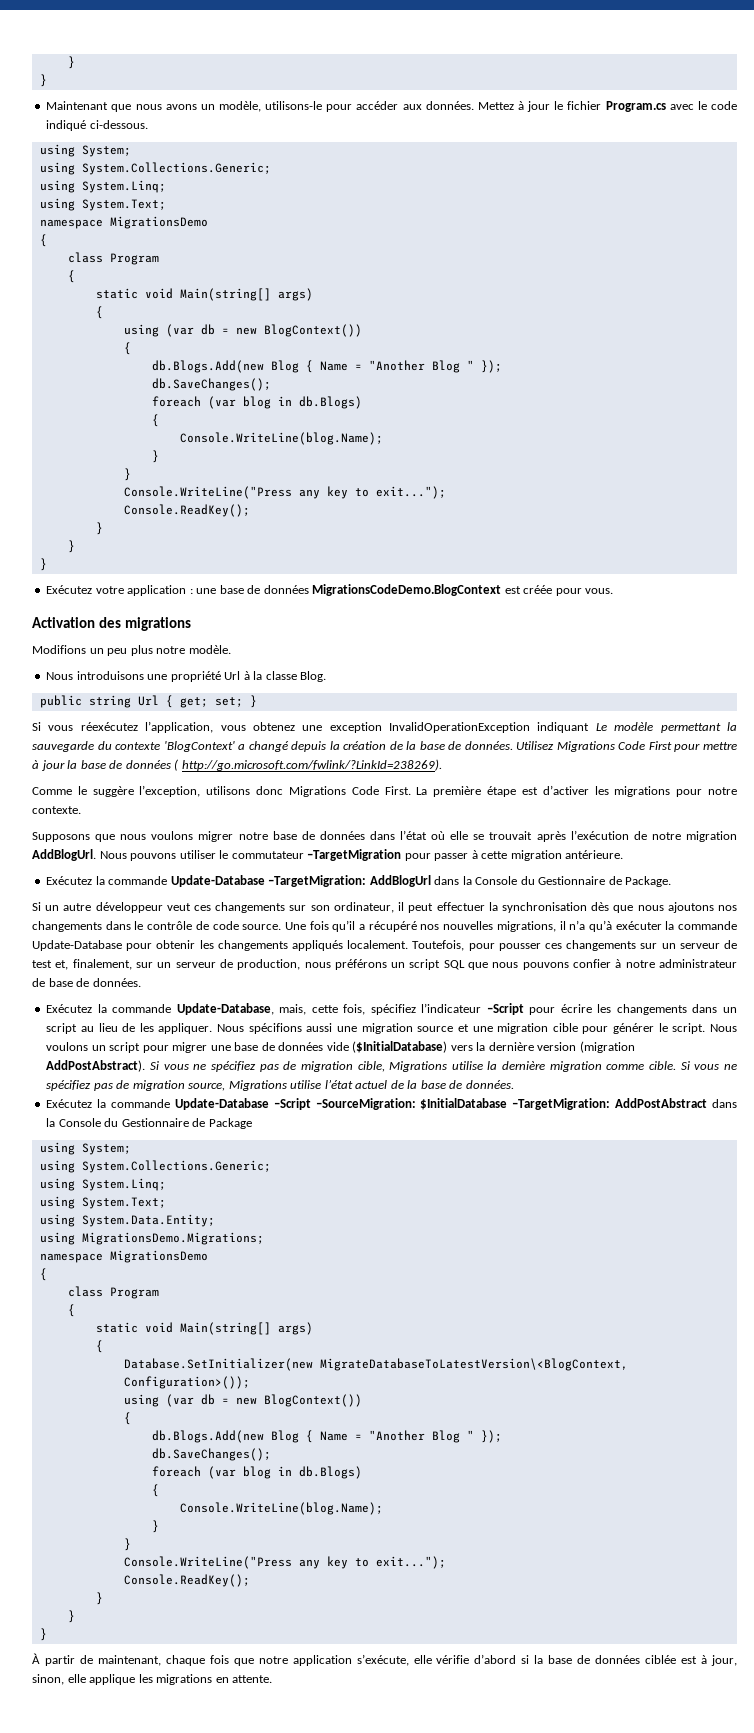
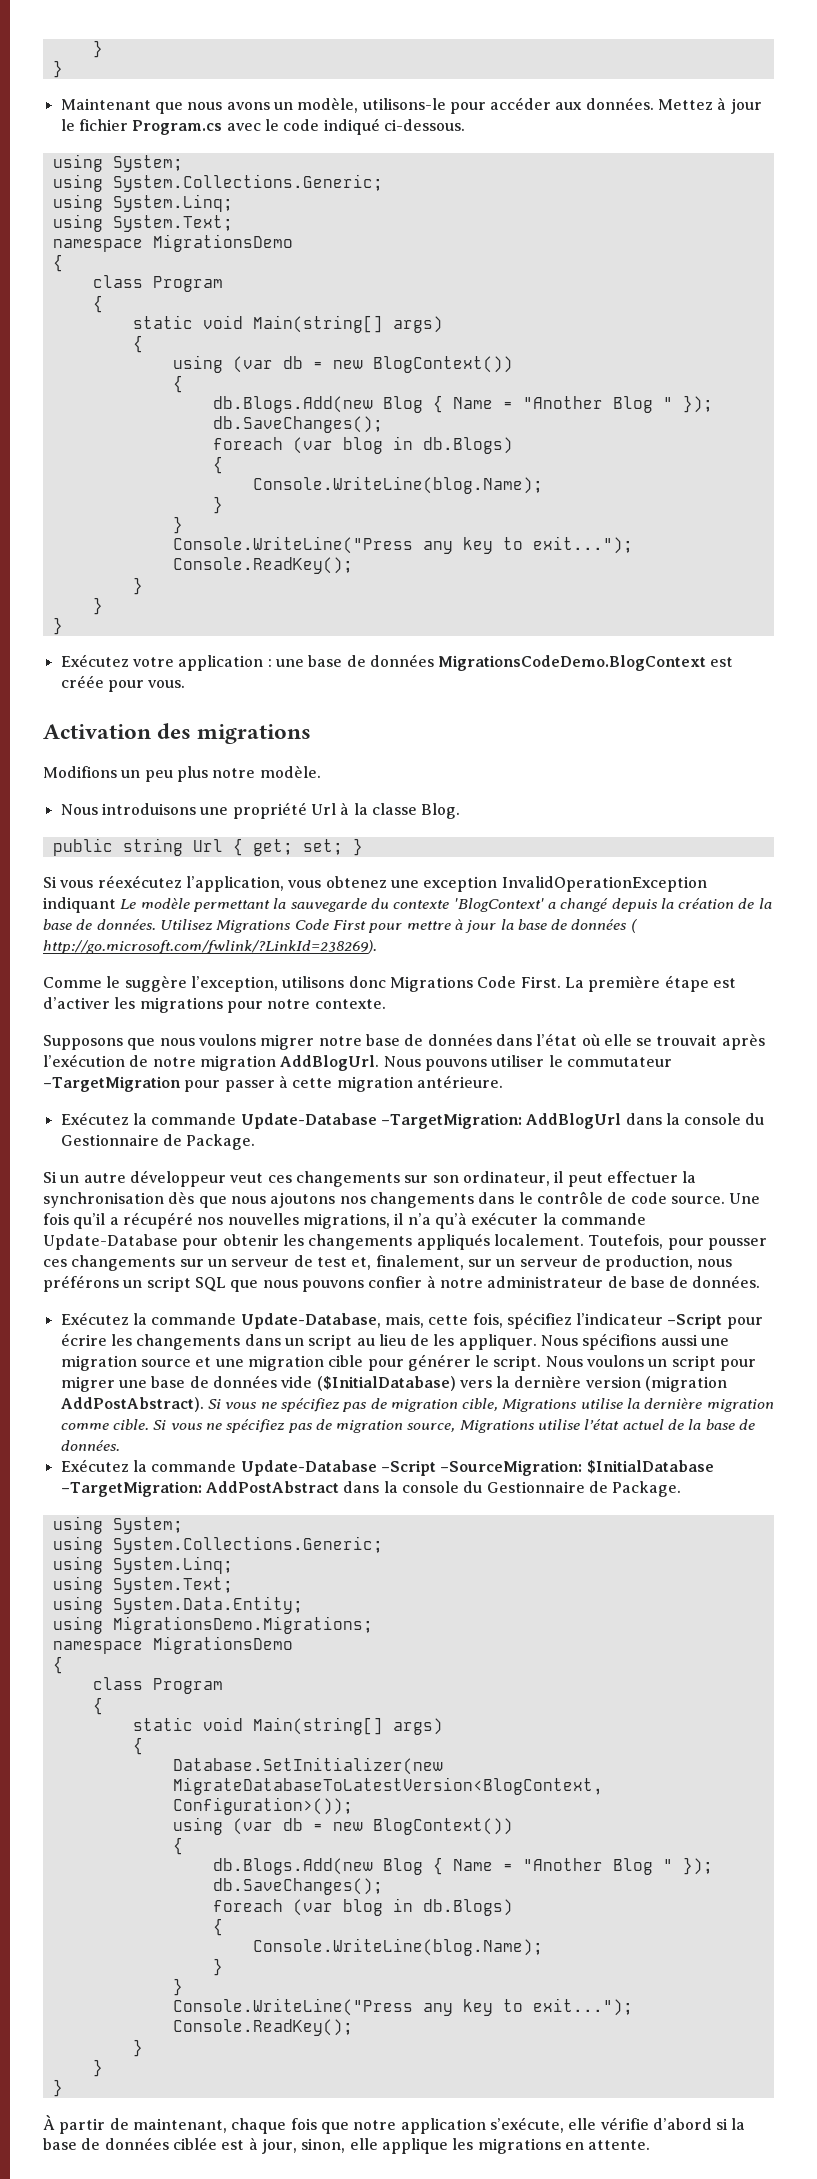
[475,876,518,885] Console -> [684,1113,742,1125] console
[58,1118,252,1129] Console du Gestionnaire de Package -> [401,1481,682,1497] console du Gestionnaire de Package.
[319,1358,628,1371] MigrateDatabaseToLatestVersion\<BlogContext, -> [172,1777,603,1795] MigrateDatabaseToLatestVersion<BlogContext,

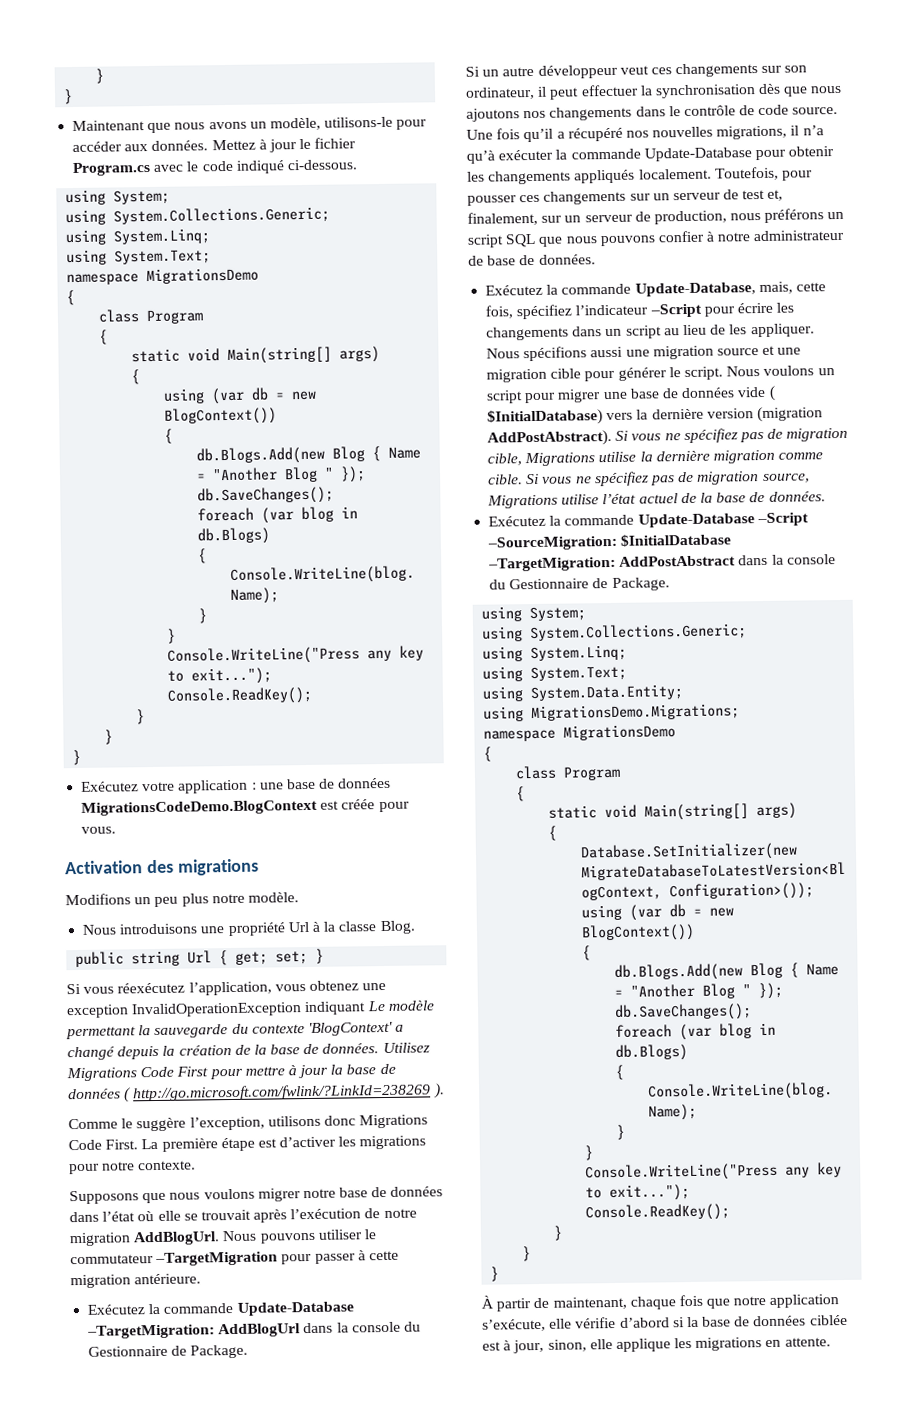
[43,940,377,954] http://go.microsoft.com/fwlink/?LinkId=238269). -> [133,1083,445,1102] http://go.microsoft.com/fwlink/?LinkId=238269 ).
[316,1376,456,1391] ($InitialDatabase) -> [768,385,776,401] [487,409,604,426] ( $InitialDatabase)

